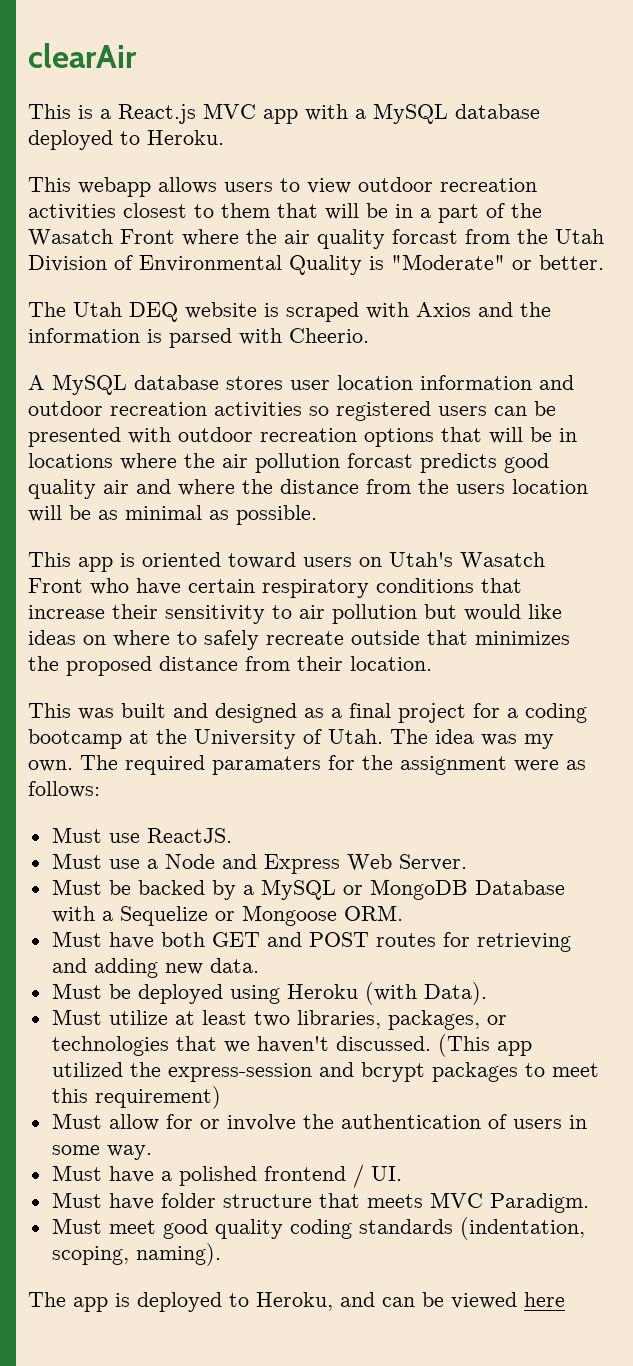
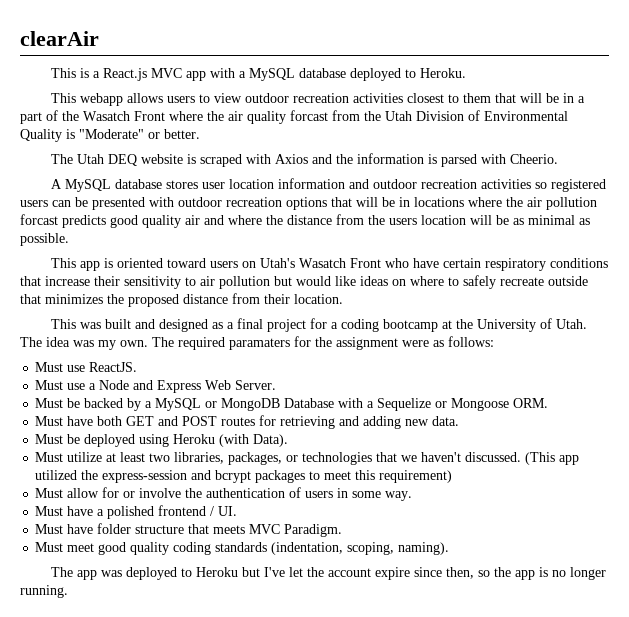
[115,1292,565,1312] is deployed to Heroku, and can be viewed here -> [101,567,607,580] [20,585,68,598] was deployed to Heroku but I've let the account expire since then, so the app is no longer running.

